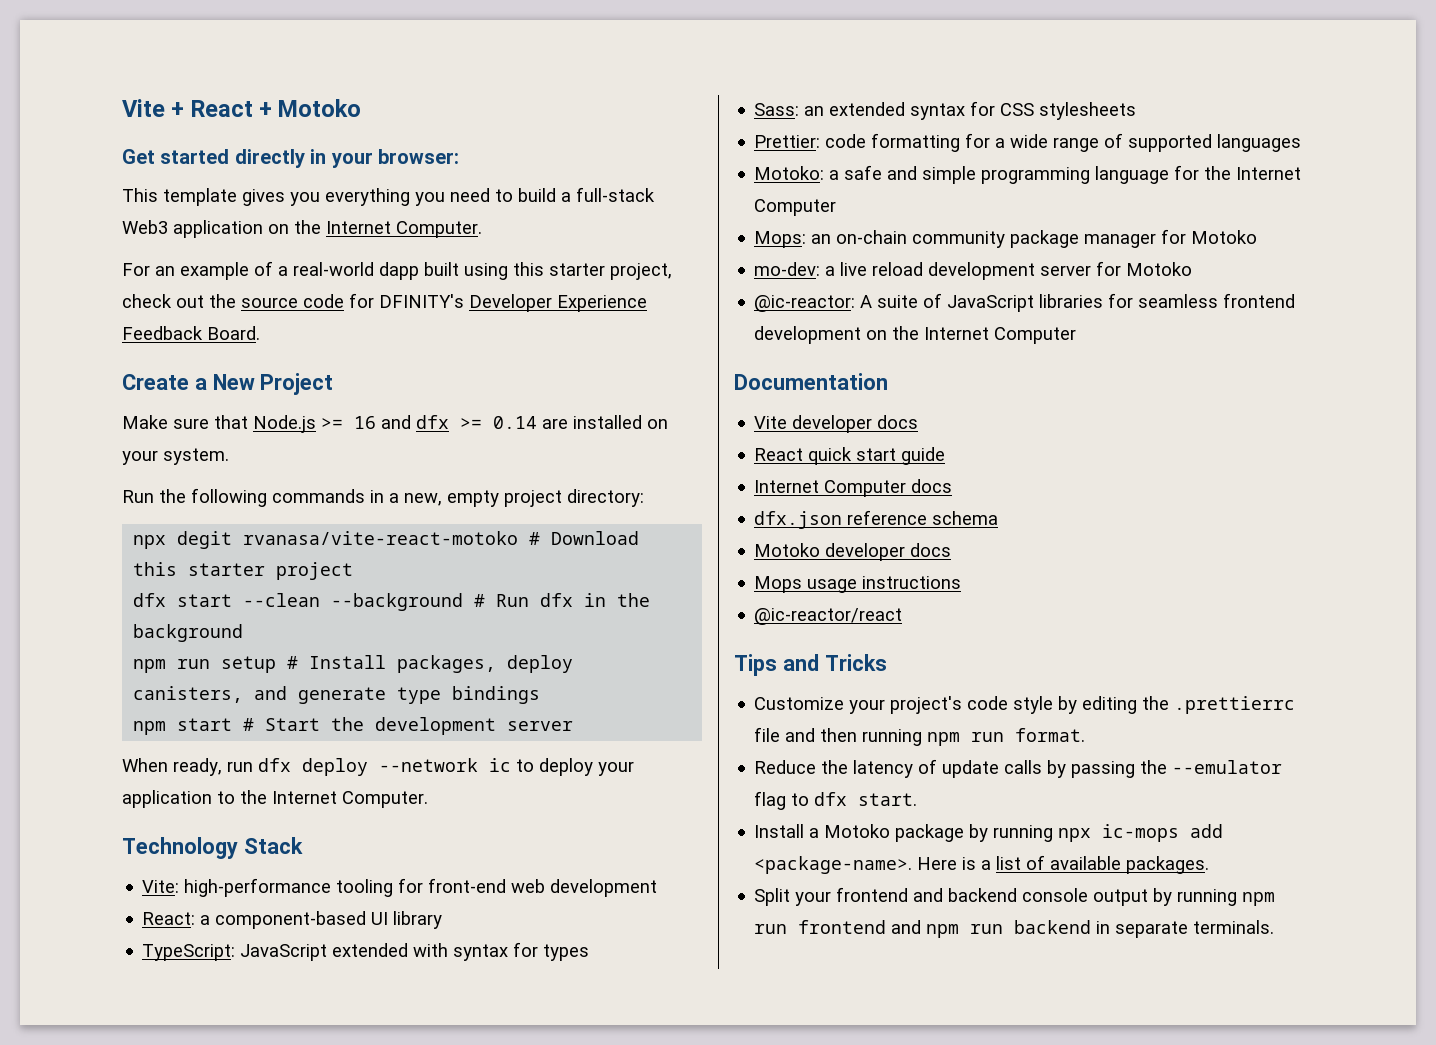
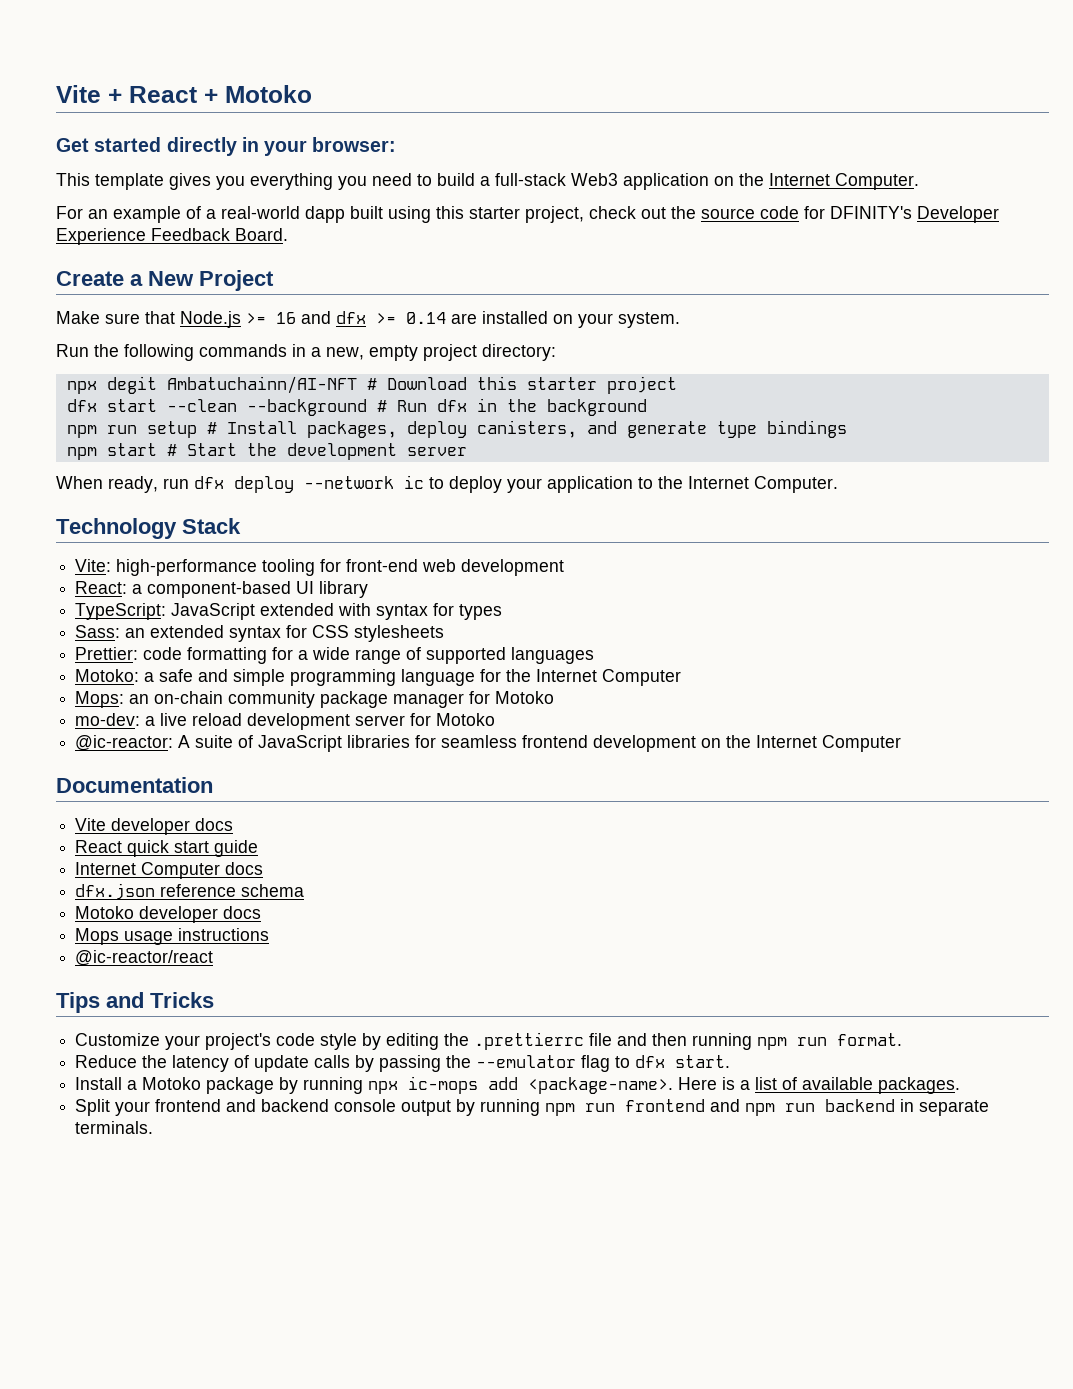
[243,531,519,545] rvanasa/vite-react-motoko -> [166,376,357,394] Ambatuchainn/AI-NFT

